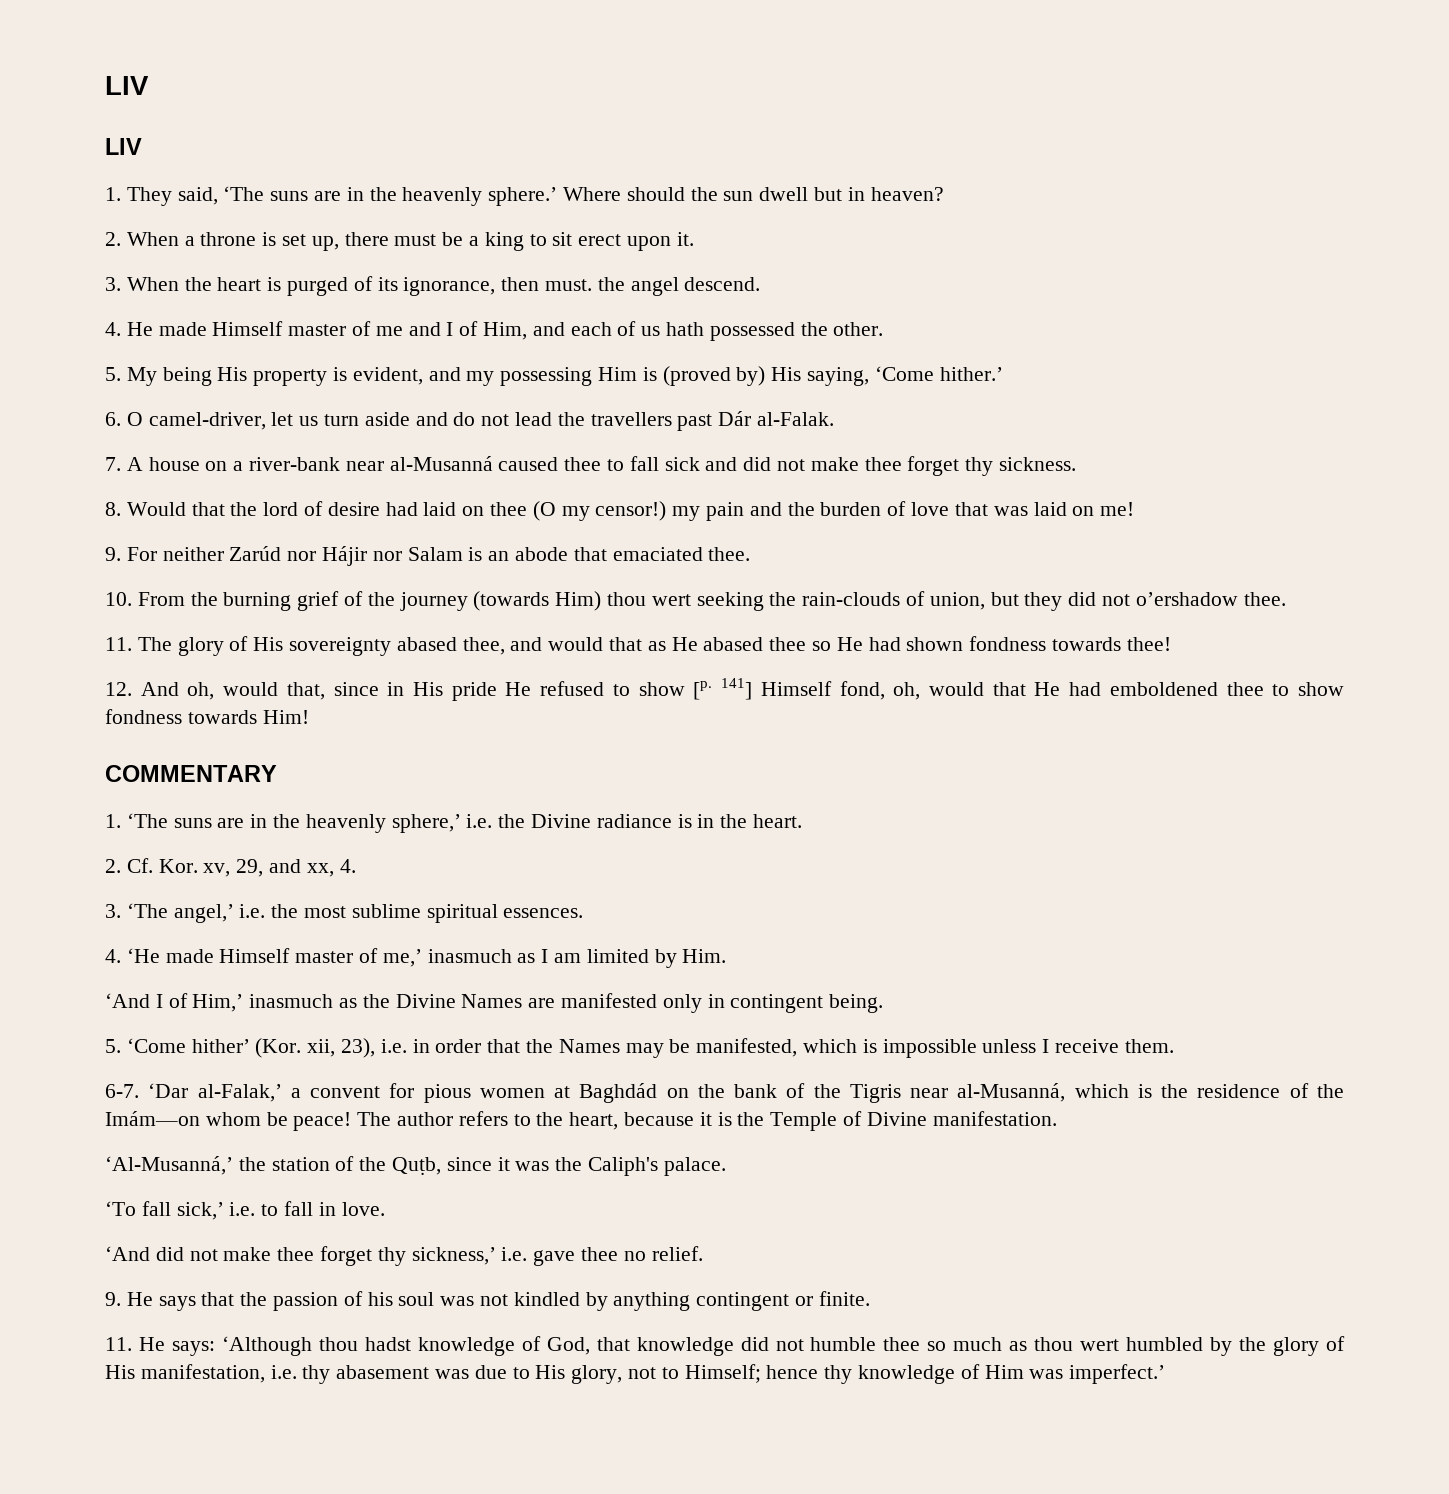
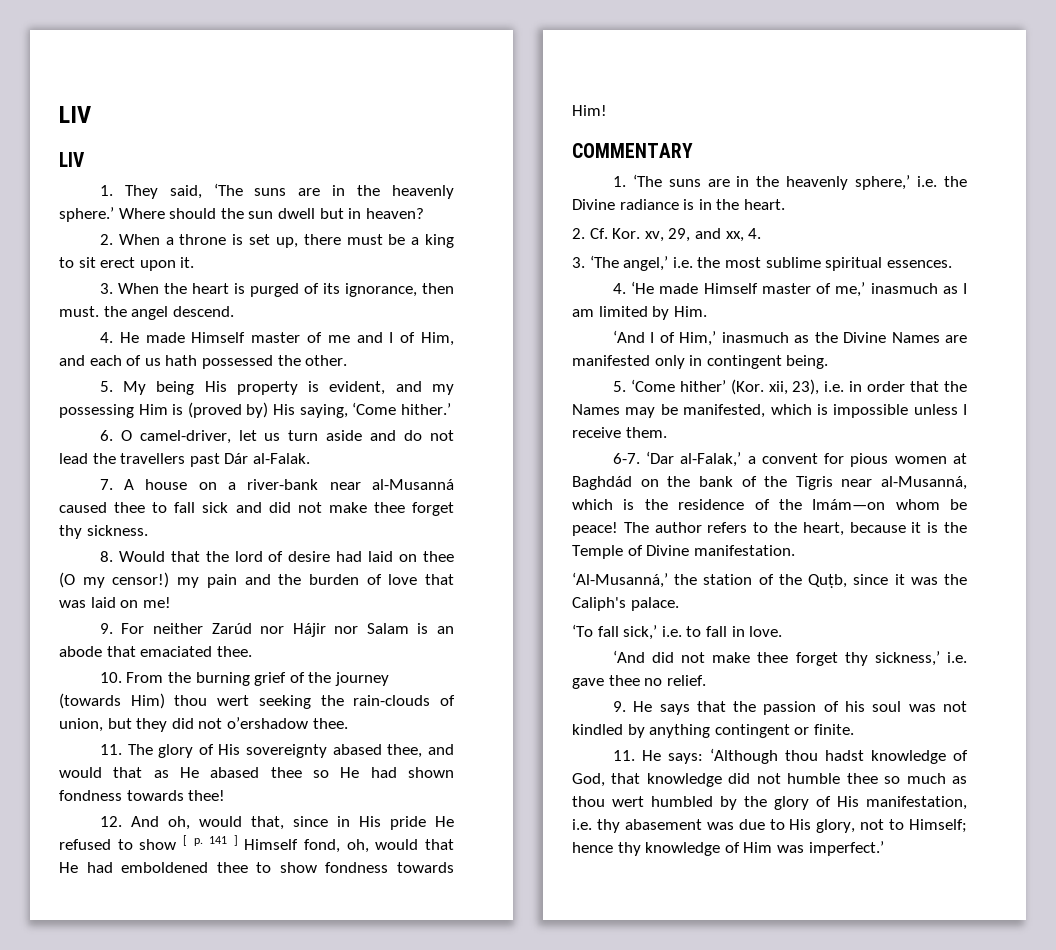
[693,678,753,700] [p. 141] -> [182,835,238,846] [ p. 141 ]

